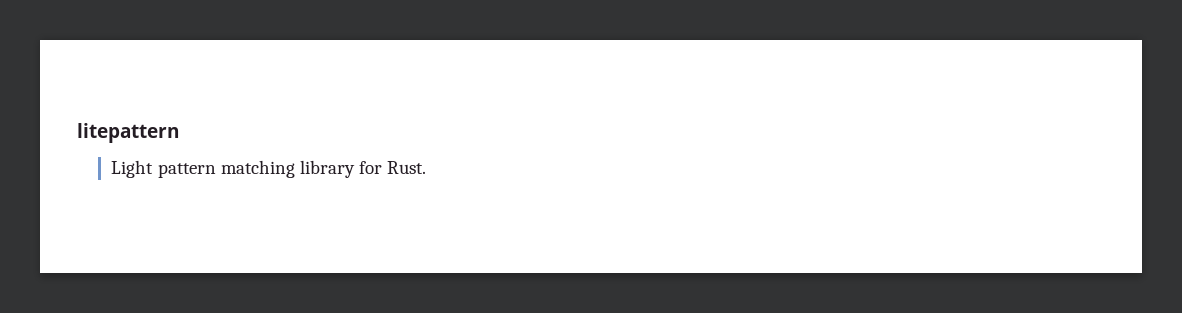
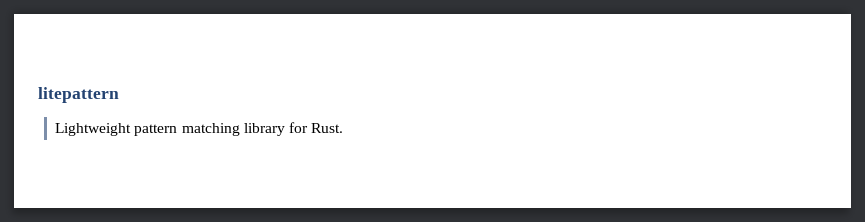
[111,160,154,178] Light -> [55,123,132,136] Lightweight

